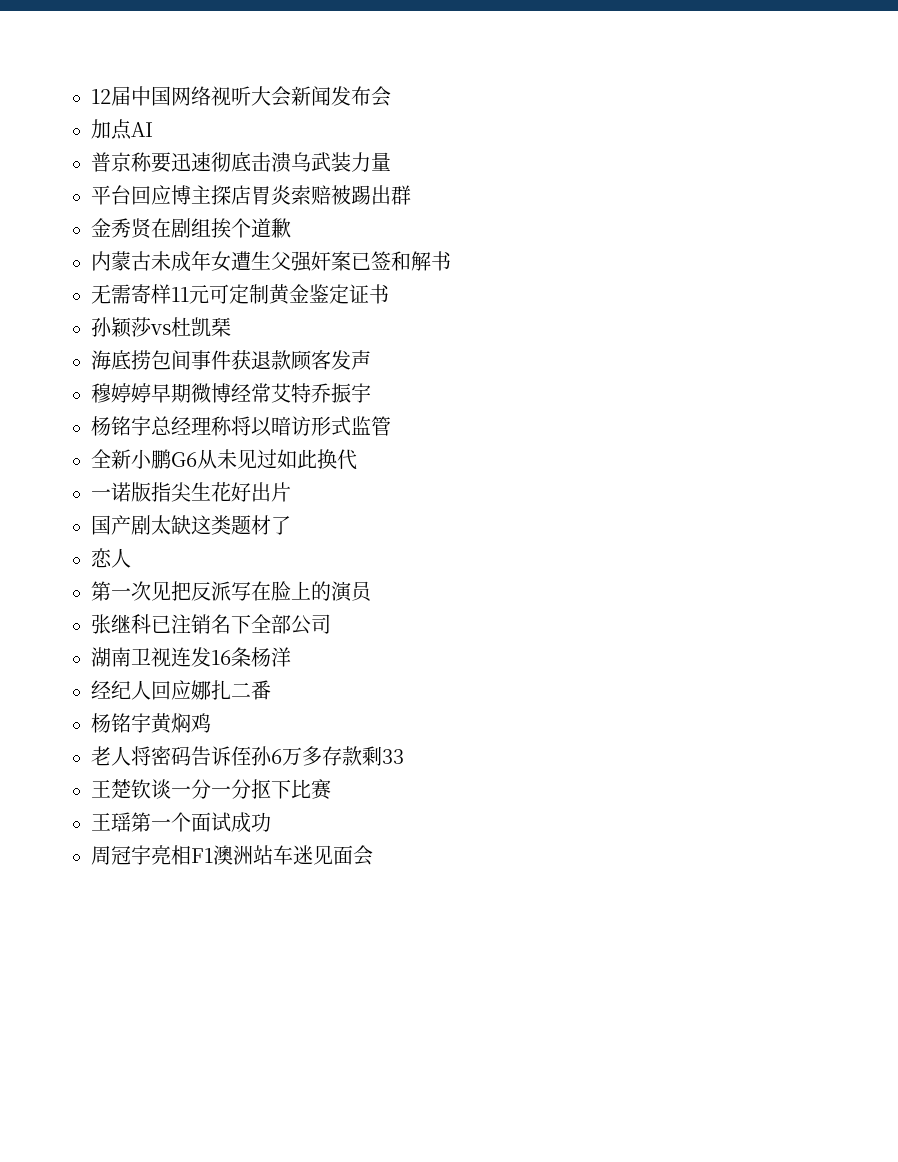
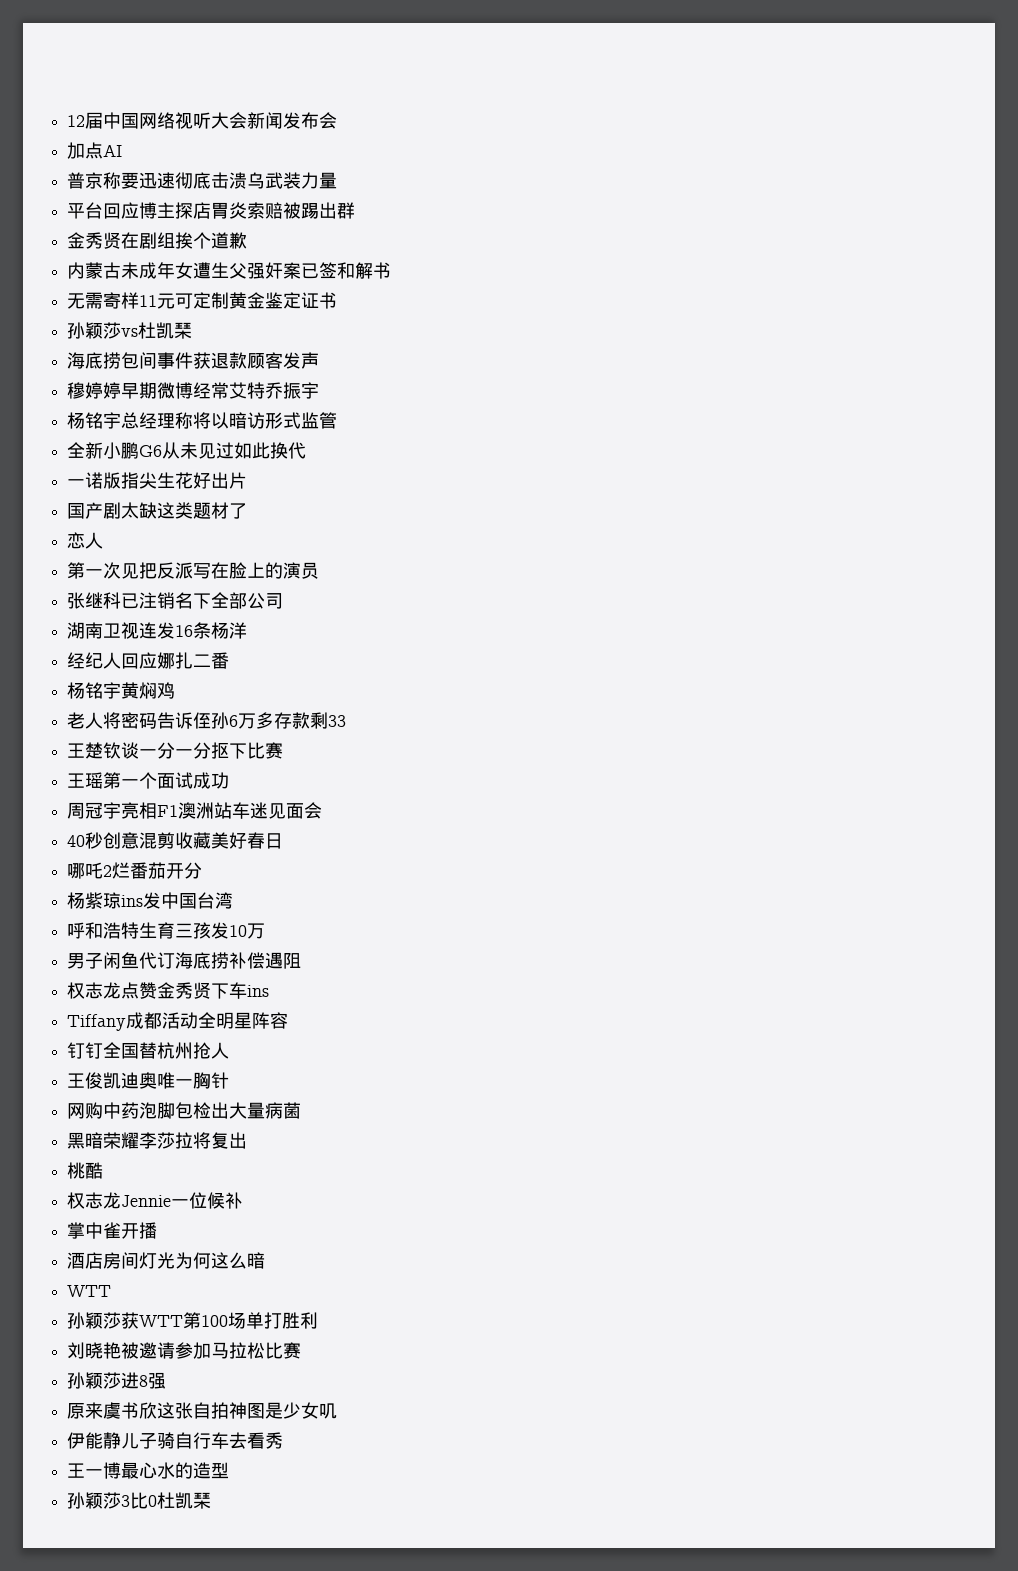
(373, 855) none -> [67,832,284,849] [67,862,203,879] [67,892,234,909] [67,922,266,939] [67,952,302,969] [67,982,270,999] [67,1012,289,1031] [67,1042,230,1059] [67,1072,230,1089] [67,1102,302,1119] [67,1132,248,1149] [67,1162,104,1179] [67,1192,244,1209] [67,1222,158,1239] [67,1252,266,1269] [67,1285,112,1297] [67,1312,319,1329] [67,1342,302,1359] [67,1372,167,1389] [67,1402,338,1419] [67,1432,284,1449] [67,1462,230,1479] [67,1492,212,1509] // 40秒创意混剪收藏美好春日 // 哪吒2烂番茄开分 // 杨紫琼ins发中国台湾 // 呼和浩特生育三孩发10万 // 男子闲鱼代订海底捞补偿遇阻 // 权志龙点赞金秀贤下车ins // Tiffany成都活动全明星阵容 // 钉钉全国替杭州抢人 // 王俊凯迪奥唯一胸针 // 网购中药泡脚包检出大量病菌 // 黑暗荣耀李莎拉将复出 // 桃酷 // 权志龙Jennie一位候补 // 掌中雀开播 // 酒店房间灯光为何这么暗 // WTT // 孙颖莎获WTT第100场单打胜利 // 刘晓艳被邀请参加马拉松比赛 // 孙颖莎进8强 // 原来虞书欣这张自拍神图是少女叽 // 伊能静儿子骑自行车去看秀 // 王一博最心水的造型 // 孙颖莎3比0杜凯琹

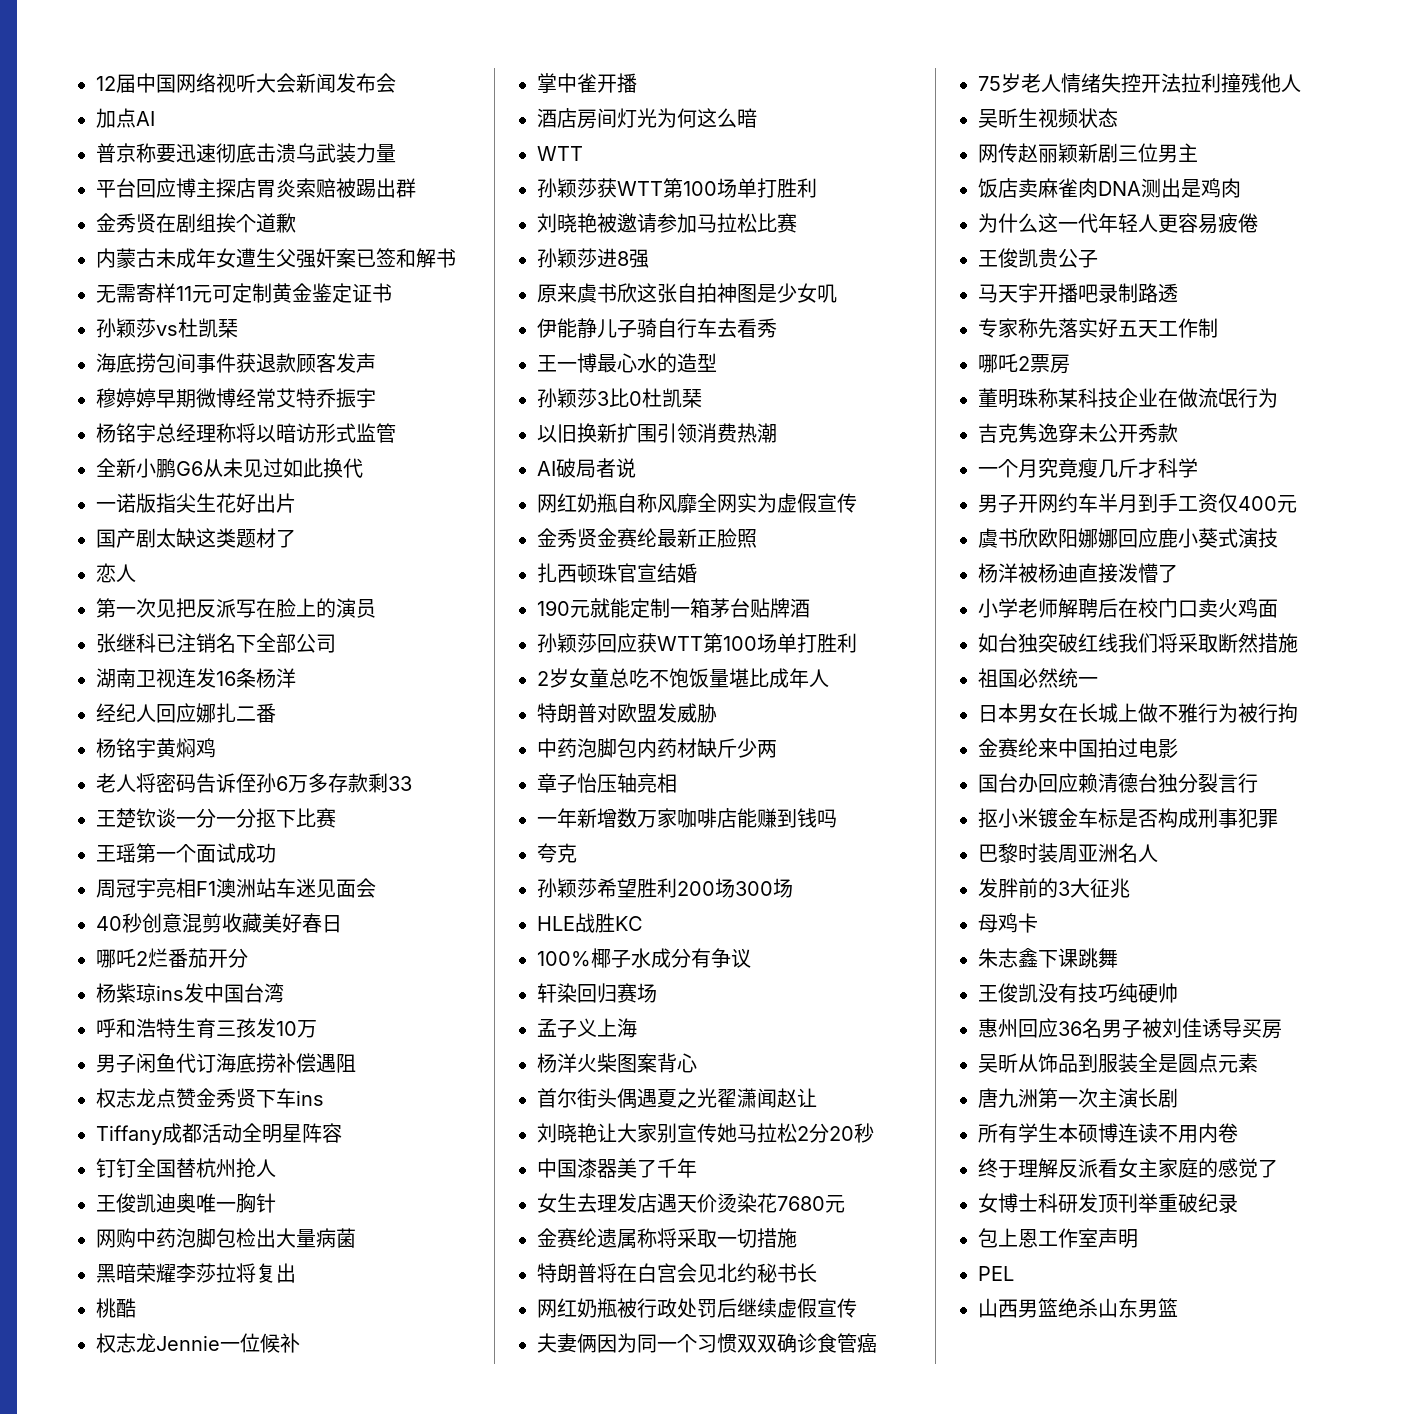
(212, 1500) none -> [537,423,777,443] [537,458,636,478] [537,493,857,513] [537,528,757,548] [537,563,697,583] [537,598,810,618] [537,633,857,653] [537,668,829,688] [537,703,717,723] [537,738,777,758] [537,773,677,793] [537,808,837,828] [537,843,577,863] [537,878,793,898] [537,913,643,933] [537,948,751,968] [537,983,657,1003] [537,1018,637,1038] [537,1053,697,1073] [537,1088,817,1109] [537,1123,874,1143] [537,1158,697,1178] [537,1193,845,1213] [537,1228,797,1249] [537,1263,817,1283] [537,1298,857,1318] [537,1333,877,1353] [978,73,1301,93] [978,108,1118,128] [978,143,1198,163] [978,178,1241,198] [978,213,1258,234] [978,248,1098,268] [978,283,1178,303] [978,318,1218,338] [978,353,1070,374] [978,388,1278,408] [978,423,1178,443] [978,458,1198,478] [978,493,1297,513] [978,528,1278,548] [978,563,1178,583] [978,598,1278,618] [978,633,1298,653] [978,668,1098,688] [978,703,1298,723] [978,738,1178,758] [978,773,1258,793] [978,808,1278,828] [978,843,1158,863] [978,878,1130,898] [978,913,1038,933] [978,948,1118,968] [978,983,1178,1003] [978,1018,1282,1039] [978,1053,1258,1073] [978,1088,1178,1108] [978,1123,1238,1143] [978,1158,1278,1178] [978,1193,1238,1213] [978,1228,1138,1248] [978,1266,1014,1281] [978,1298,1178,1318] // 以旧换新扩围引领消费热潮 // AI破局者说 // 网红奶瓶自称风靡全网实为虚假宣传 // 金秀贤金赛纶最新正脸照 // 扎西顿珠官宣结婚 // 190元就能定制一箱茅台贴牌酒 // 孙颖莎回应获WTT第100场单打胜利 // 2岁女童总吃不饱饭量堪比成年人 // 特朗普对欧盟发威胁 // 中药泡脚包内药材缺斤少两 // 章子怡压轴亮相 // 一年新增数万家咖啡店能赚到钱吗 // 夸克 // 孙颖莎希望胜利200场300场 // HLE战胜KC // 100%椰子水成分有争议 // 轩染回归赛场 // 孟子义上海 // 杨洋火柴图案背心 // 首尔街头偶遇夏之光翟潇闻赵让 // 刘晓艳让大家别宣传她马拉松2分20秒 // 中国漆器美了千年 // 女生去理发店遇天价烫染花7680元 // 金赛纶遗属称将采取一切措施 // 特朗普将在白宫会见北约秘书长 // 网红奶瓶被行政处罚后继续虚假宣传 // 夫妻俩因为同一个习惯双双确诊食管癌 // 75岁老人情绪失控开法拉利撞残他人 // 吴昕生视频状态 // 网传赵丽颖新剧三位男主 // 饭店卖麻雀肉DNA测出是鸡肉 // 为什么这一代年轻人更容易疲倦 // 王俊凯贵公子 // 马天宇开播吧录制路透 // 专家称先落实好五天工作制 // 哪吒2票房 // 董明珠称某科技企业在做流氓行为 // 吉克隽逸穿未公开秀款 // 一个月究竟瘦几斤才科学 // 男子开网约车半月到手工资仅400元 // 虞书欣欧阳娜娜回应鹿小葵式演技 // 杨洋被杨迪直接泼懵了 // 小学老师解聘后在校门口卖火鸡面 // 如台独突破红线我们将采取断然措施 // 祖国必然统一 // 日本男女在长城上做不雅行为被行拘 // 金赛纶来中国拍过电影 // 国台办回应赖清德台独分裂言行 // 抠小米镀金车标是否构成刑事犯罪 // 巴黎时装周亚洲名人 // 发胖前的3大征兆 // 母鸡卡 // 朱志鑫下课跳舞 // 王俊凯没有技巧纯硬帅 // 惠州回应36名男子被刘佳诱导买房 // 吴昕从饰品到服装全是圆点元素 // 唐九洲第一次主演长剧 // 所有学生本硕博连读不用内卷 // 终于理解反派看女主家庭的感觉了 // 女博士科研发顶刊举重破纪录 // 包上恩工作室声明 // PEL // 山西男篮绝杀山东男篮

